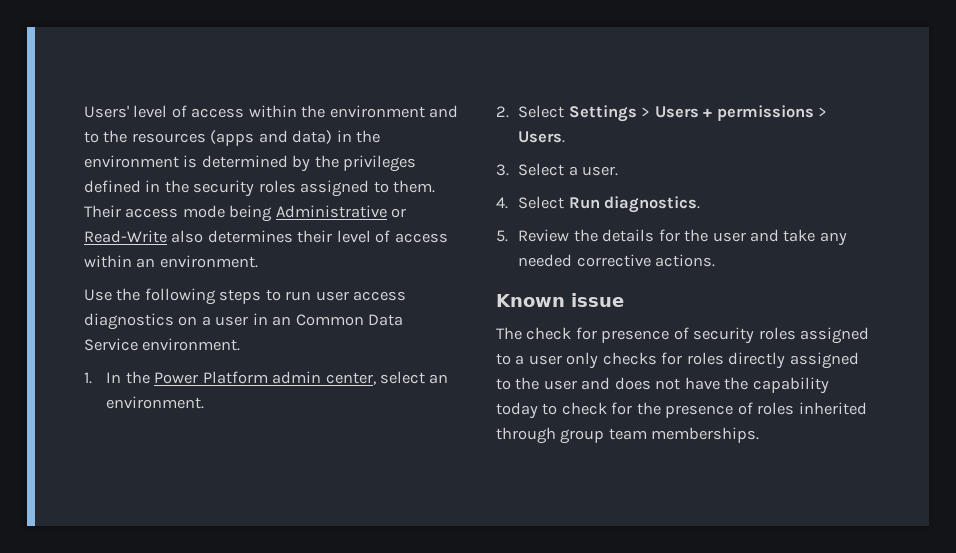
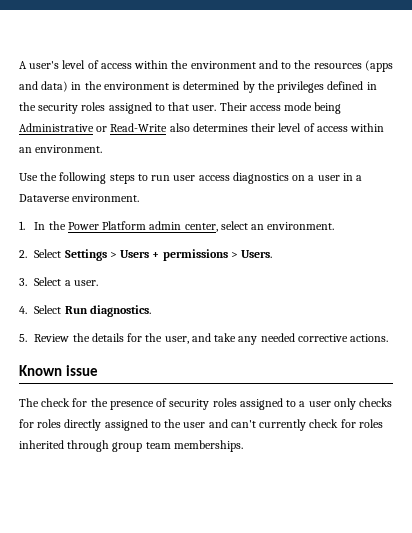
[84,105,129,118] Users' -> [19,61,60,69] A user's
[393,180,436,193] them. -> [168,102,217,111] that user.
[272,314,404,326] [84,338,138,351] an Common Data Service -> [356,175,363,181] [19,194,70,202] a Dataverse
[712,232,746,242] user -> [164,336,189,344] user,
(597, 333) none -> [90,398,108,407] the
[614,377,829,394] [496,402,753,419] does not have the capability today to check for the presence of -> [230,419,356,431] can't currently check for

